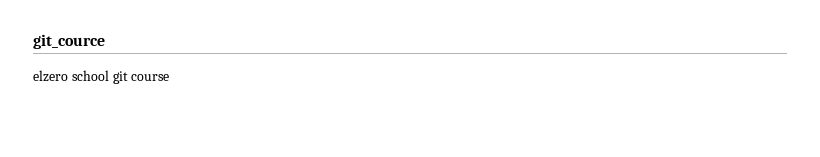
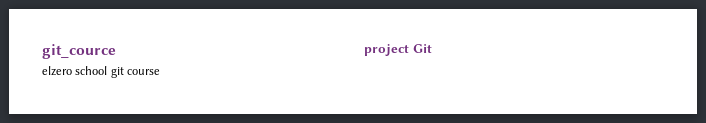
(170, 77) none -> [364,44,432,56] // project Git

